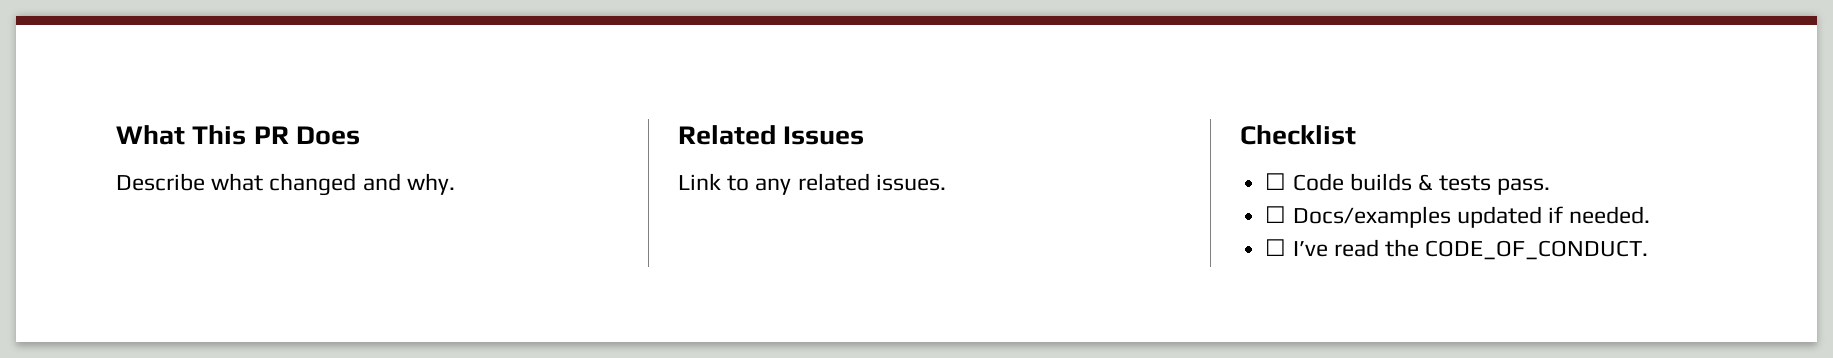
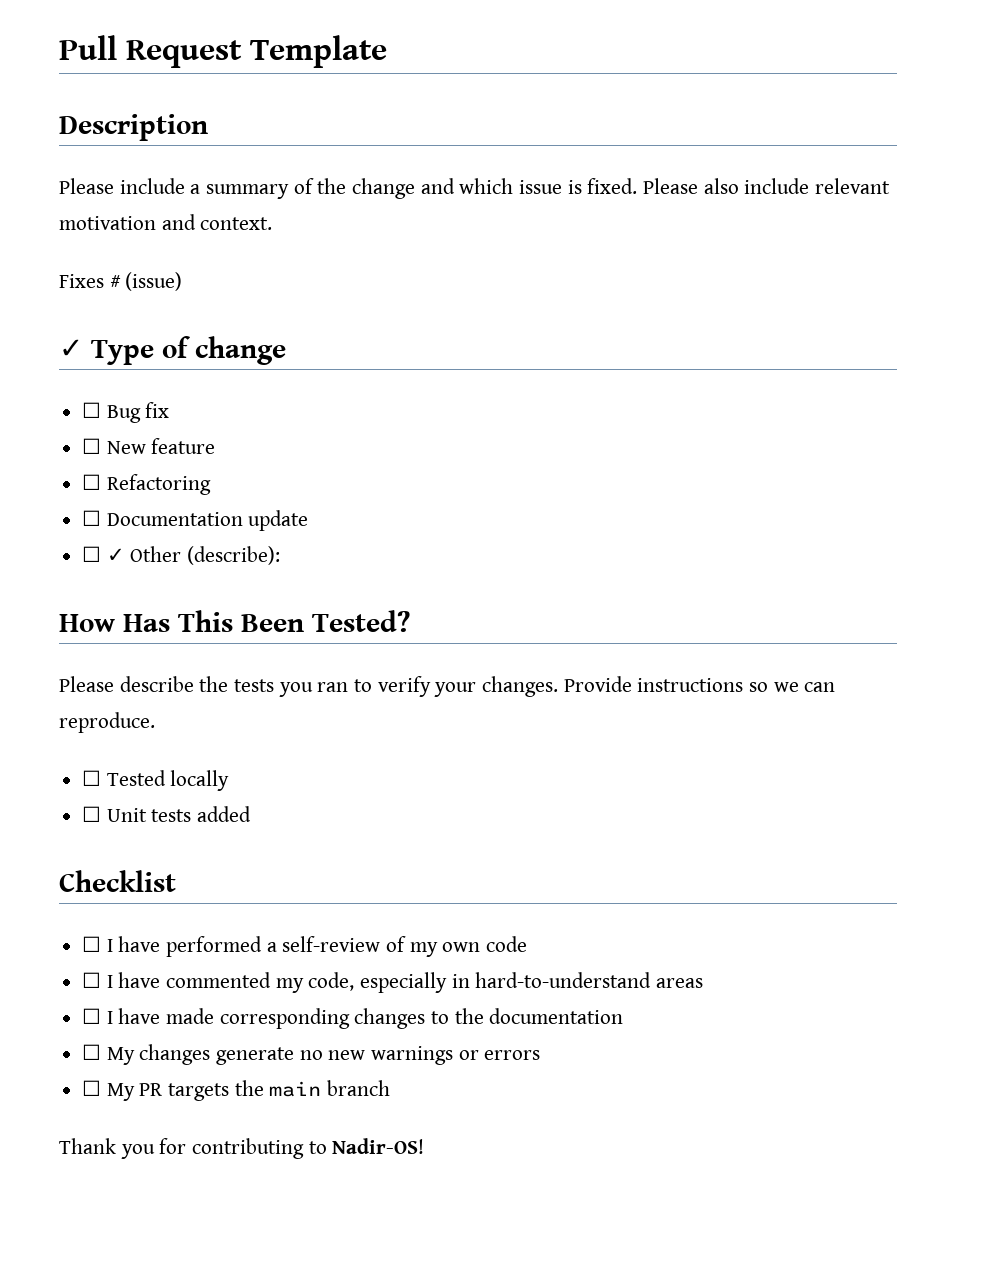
[116,125,360,145] [116,173,455,196] [678,125,865,145] [678,173,946,195] [1240,125,1356,145] [1265,173,1551,195] [1265,206,1651,228] [1265,239,1649,260] What This PR Does // Describe what changed and why. // Related Issues // Link to any related issues. // Checklist // ☐ Code builds & tests pass. // ☐ Docs/examples updated if needed. // ☐ I’ve read the CODE_OF_CONDUCT. -> [59,35,387,68] [59,114,208,141] [59,178,891,199] [59,214,273,230] [59,272,183,291] [59,336,286,365] [82,402,170,423] [82,438,216,454] [82,474,211,495] [82,510,309,531] [82,546,281,565] [59,610,410,632] [59,676,836,697] [59,712,155,733] [82,770,230,791] [82,806,252,822] [59,870,176,892] [82,936,528,957] [82,972,704,993] [82,1008,624,1029] [82,1044,541,1065] [82,1080,391,1101] [59,1138,425,1159] Pull Request Template // Description // Please include a summary of the change and which issue is fixed. Please also include relevant motivation and context. // Fixes # (issue) // ✓ Type of change // ☐ Bug fix // ☐ New feature // ☐ Refactoring // ☐ Documentation update // ☐ ✓ Other (describe): // How Has This Been Tested? // Please describe the tests you ran to verify your changes. Provide instructions so we can reproduce. // ☐ Tested locally // ☐ Unit tests added // Checklist // ☐ I have performed a self-review of my own code // ☐ I have commented my code, especially in hard-to-understand areas // ☐ I have made corresponding changes to the documentation // ☐ My changes generate no new warnings or errors // ☐ My PR targets the main branch // Thank you for contributing to Nadir-OS!

